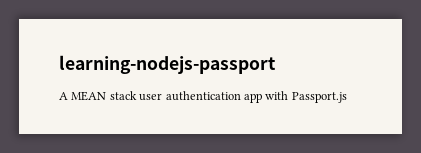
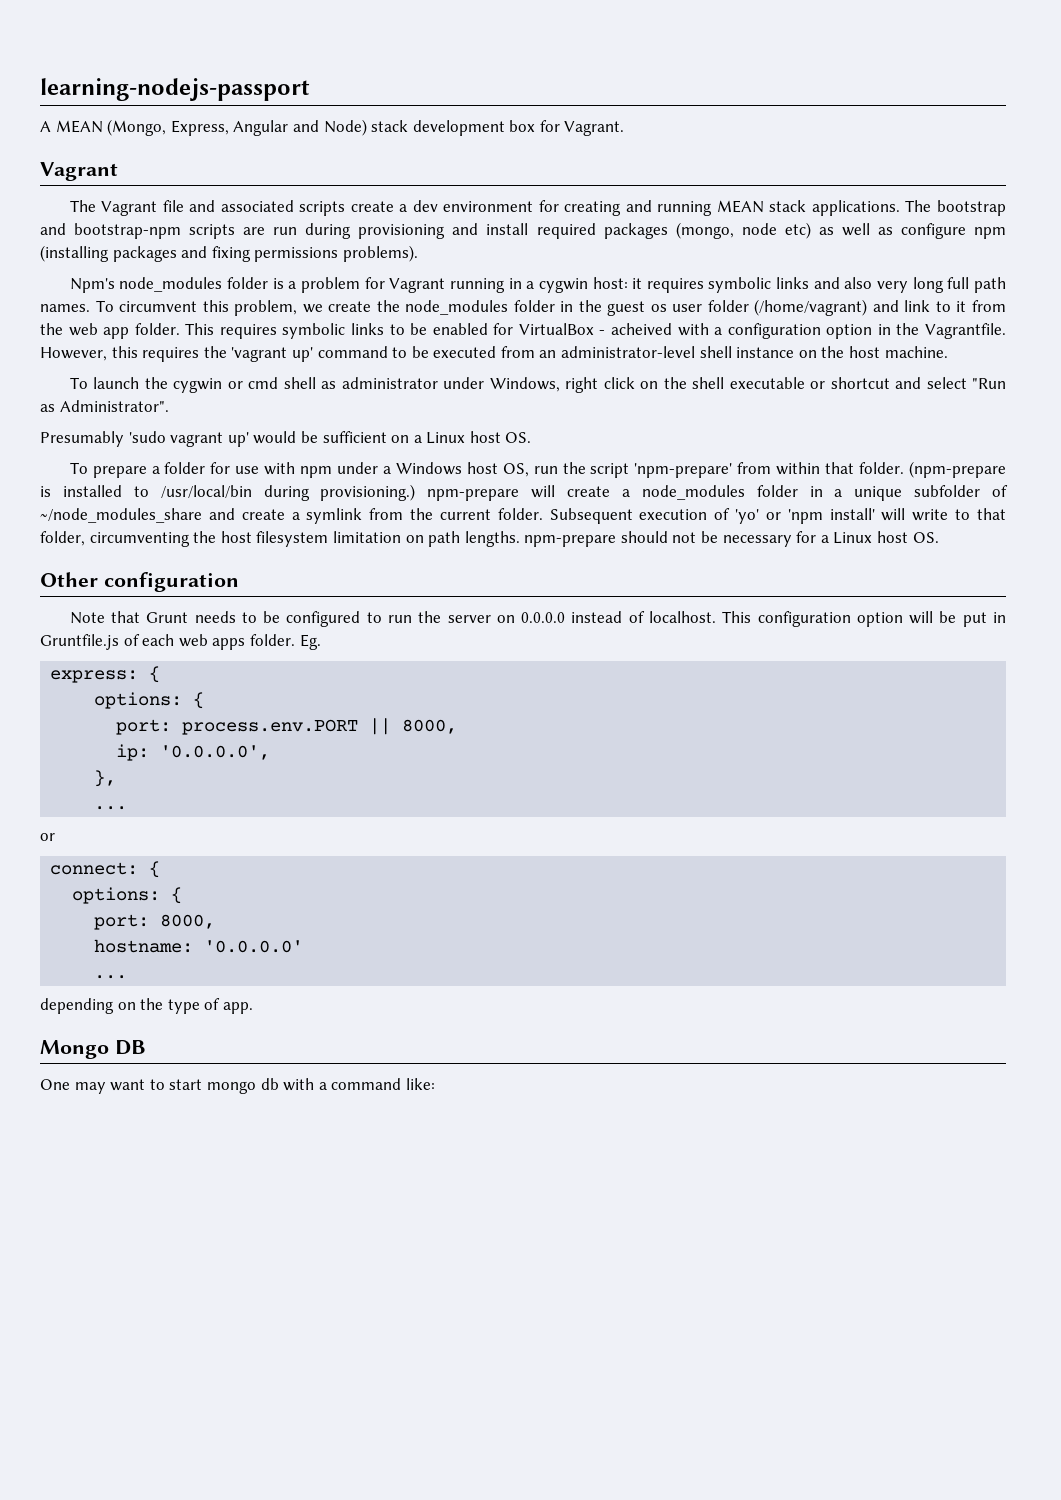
[109,91,347,103] stack user authentication app with Passport.js -> [107,119,625,136] [40,162,118,181] [69,200,1006,216] [40,222,1006,239] [40,245,418,262] [69,277,1007,293] [40,299,1006,316] [40,323,1006,339] [40,346,948,362] [69,377,1006,393] [40,400,169,412] [40,431,532,447] [69,461,1006,478] [40,484,1008,501] [40,508,1007,524] [40,531,939,547] [40,572,239,592] [69,611,1007,627] [40,634,321,650] [50,666,161,683] [94,692,205,709] [116,718,458,735] [116,744,271,761] [94,770,117,787] [94,806,128,810] [40,833,55,841] [50,861,161,878] [72,887,183,904] [94,914,216,930] [94,939,304,953] [94,975,128,979] [40,998,253,1014] [40,1040,146,1059] [40,1078,435,1094] (Mongo, Express, Angular and Node) stack development box for Vagrant. // Vagrant // The Vagrant file and associated scripts create a dev environment for creating and running MEAN stack applications. The bootstrap and bootstrap-npm scripts are run during provisioning and install required packages (mongo, node etc) as well as configure npm (installing packages and fixing permissions problems). // Npm's node_modules folder is a problem for Vagrant running in a cygwin host: it requires symbolic links and also very long full path names. To circumvent this problem, we create the node_modules folder in the guest os user folder (/home/vagrant) and link to it from the web app folder. This requires symbolic links to be enabled for VirtualBox - acheived with a configuration option in the Vagrantfile. However, this requires the 'vagrant up' command to be executed from an administrator-level shell instance on the host machine. // To launch the cygwin or cmd shell as administrator under Windows, right click on the shell executable or shortcut and select "Run as Administrator". // Presumably 'sudo vagrant up' would be sufficient on a Linux host OS. // To prepare a folder for use with npm under a Windows host OS, run the script 'npm-prepare' from within that folder. (npm-prepare is installed to /usr/local/bin during provisioning.) npm-prepare will create a node_modules folder in a unique subfolder of ~/node_modules_share and create a symlink from the current folder. Subsequent execution of 'yo' or 'npm install' will write to that folder, circumventing the host filesystem limitation on path lengths. npm-prepare should not be necessary for a Linux host OS. // Other configuration // Note that Grunt needs to be configured to run the server on 0.0.0.0 instead of localhost. This configuration option will be put in Gruntfile.js of each web apps folder. Eg. // express: { // options: { // port: process.env.PORT || 8000, // ip: '0.0.0.0', // }, // ... // or // connect: { // options: { // port: 8000, // hostname: '0.0.0.0' // ... // depending on the type of app. // Mongo DB // One may want to start mongo db with a command like:

